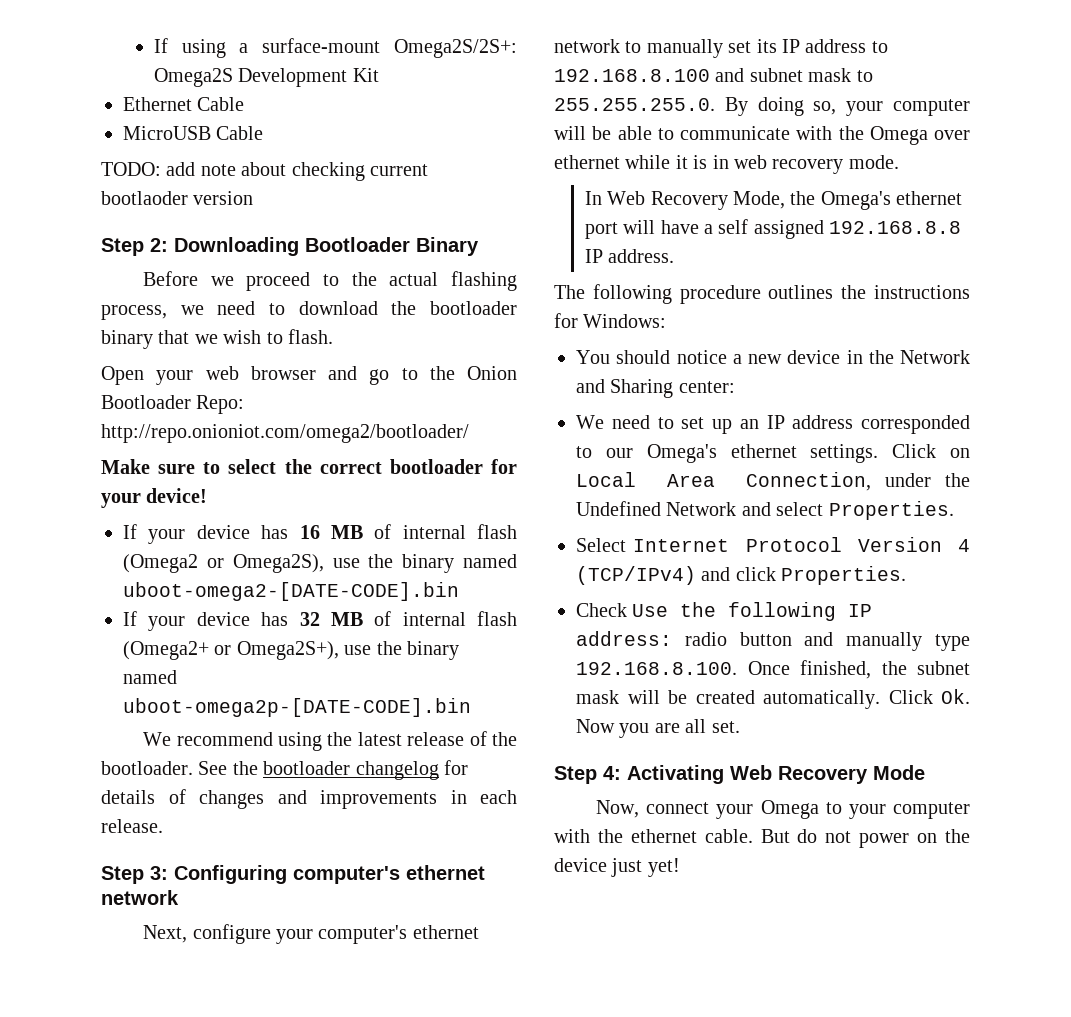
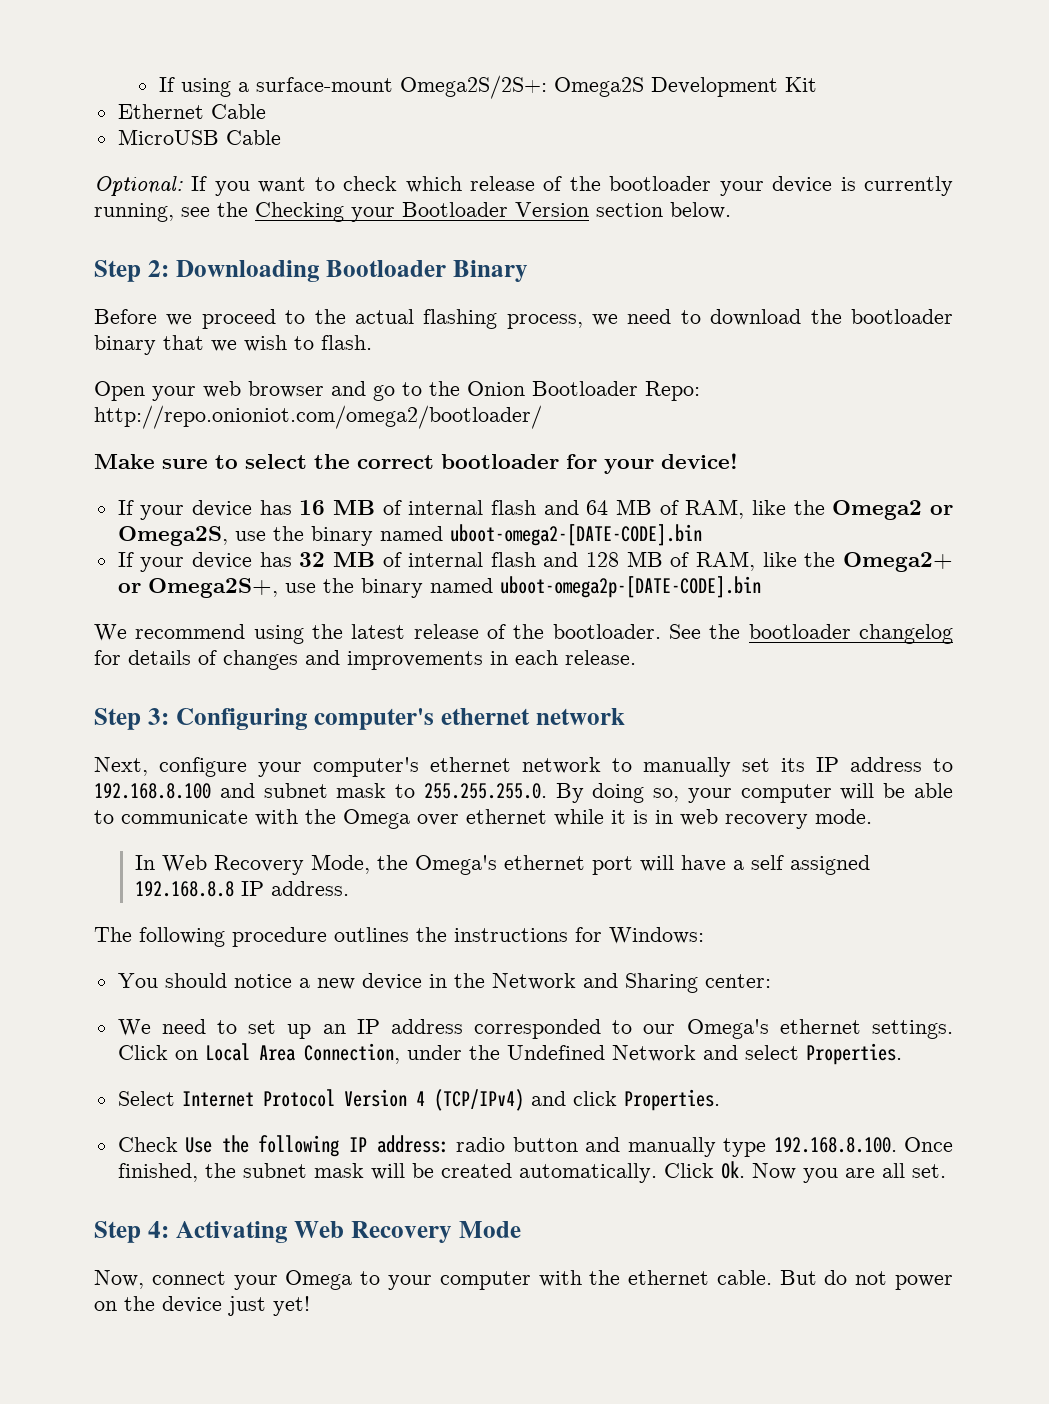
[101,162,428,181] [101,191,254,205] TODO: add note about checking current bootlaoder version -> [94,176,954,196] [94,202,731,222] Optional: If you want to check which release of the bootloader your device is currently running, see the Checking your Bootloader Version section below.
[123,554,324,573] (Omega2 or Omega2S), -> [543,499,953,520] [117,526,228,546] and 64 MB of RAM, like the Omega2 or Omega2S,
[123,641,339,660] (Omega2+ or Omega2S+), -> [543,551,954,572] [117,578,278,598] and 128 MB of RAM, like the Omega2+ or Omega2S+,

